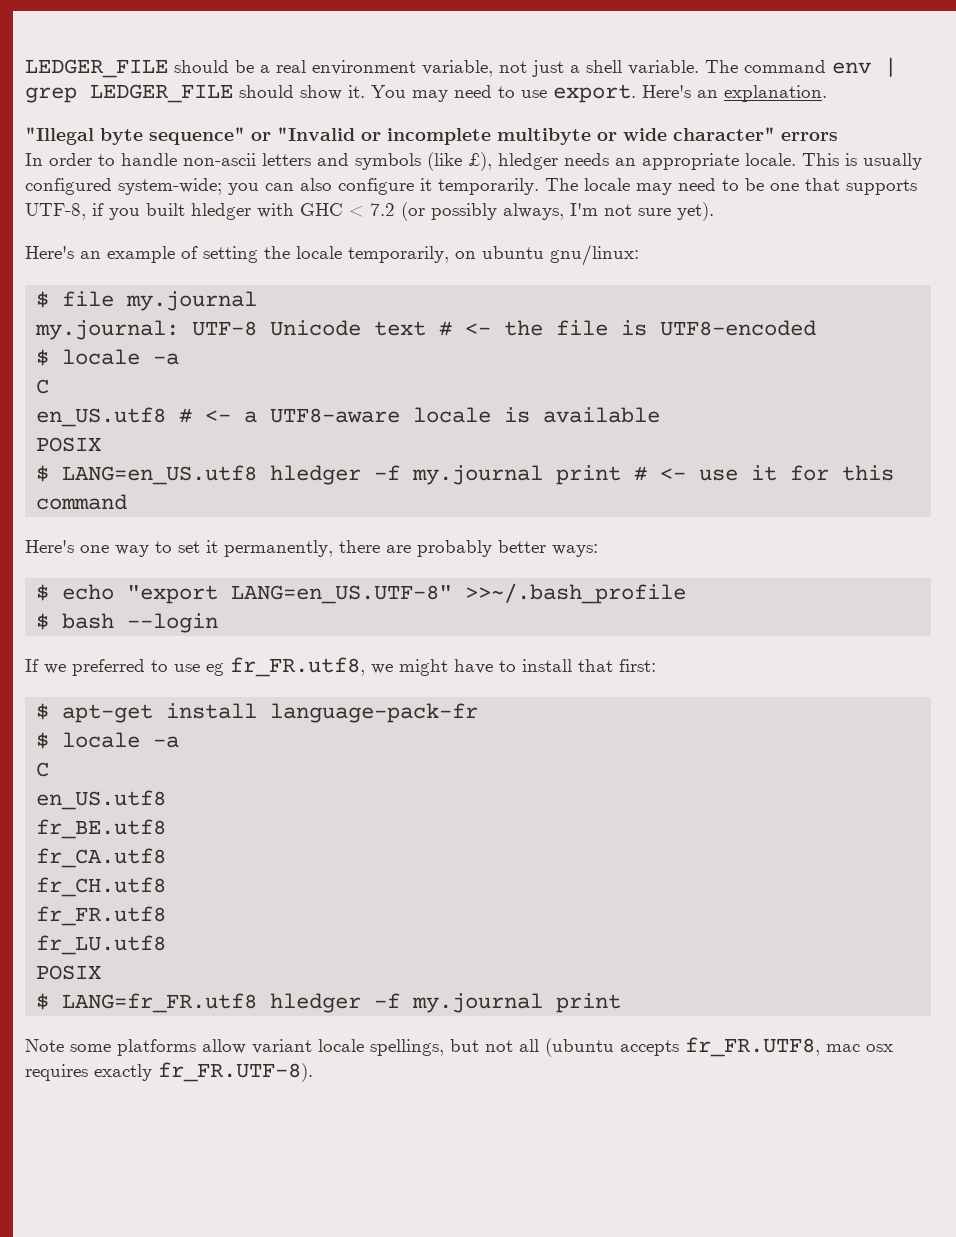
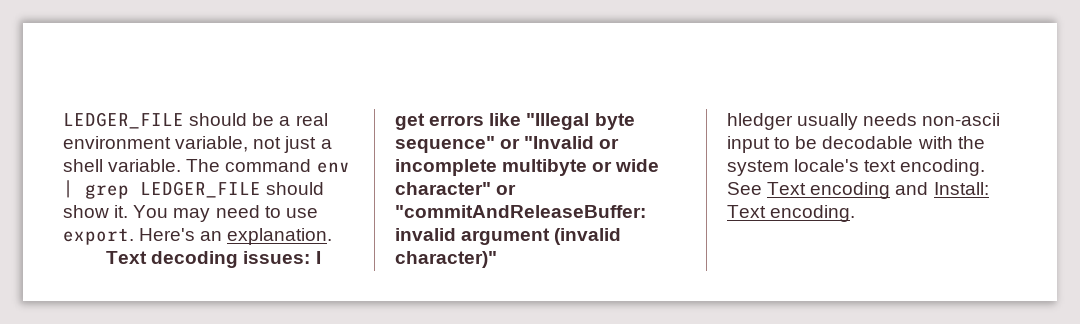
(827, 93) none -> [106,251,321,268] [395,113,522,130] Text decoding issues: I get errors like
[781,132,838,141] [25,152,922,171] [25,178,917,195] [25,202,714,221] [25,244,639,266] [36,291,258,311] [35,320,817,340] [36,349,180,366] [36,379,50,394] [36,407,661,427] [36,437,102,452] [36,465,895,485] [36,494,128,510] [25,540,598,557] [36,583,687,604] [36,613,219,633] [25,657,656,677] [36,703,479,723] [36,732,180,749] [36,762,50,777] [36,790,167,810] [36,819,167,839] [36,848,167,868] [36,877,167,897] [36,906,167,926] [36,935,167,955] [36,965,102,980] [36,993,622,1013] [25,1037,893,1057] [25,1062,313,1082] errors // In order to handle non-ascii letters and symbols (like £), hledger needs an appropriate locale. This is usually configured system-wide; you can also configure it temporarily. The locale may need to be one that supports UTF-8, if you built hledger with GHC < 7.2 (or possibly always, I'm not sure yet). // Here's an example of setting the locale temporarily, on ubuntu gnu/linux: // $ file my.journal // my.journal: UTF-8 Unicode text # <- the file is UTF8-encoded // $ locale -a // C // en_US.utf8 # <- a UTF8-aware locale is available // POSIX // $ LANG=en_US.utf8 hledger -f my.journal print # <- use it for this command // Here's one way to set it permanently, there are probably better ways: // $ echo "export LANG=en_US.UTF-8" >>~/.bash_profile // $ bash --login // If we preferred to use eg fr_FR.utf8, we might have to install that first: // $ apt-get install language-pack-fr // $ locale -a // C // en_US.utf8 // fr_BE.utf8 // fr_CA.utf8 // fr_CH.utf8 // fr_FR.utf8 // fr_LU.utf8 // POSIX // $ LANG=fr_FR.utf8 hledger -f my.journal print // Note some platforms allow variant locale spellings, but not all (ubuntu accepts fr_FR.UTF8, mac osx requires exactly fr_FR.UTF-8). -> [496,184,517,195] [395,205,646,218] [395,228,622,245] [395,251,497,268] [727,113,1001,130] [727,136,985,153] [727,159,986,176] [727,182,989,199] [727,205,856,222] or "commitAndReleaseBuffer: invalid argument (invalid character)" // hledger usually needs non-ascii input to be decodable with the system locale's text encoding. See Text encoding and Install: Text encoding.

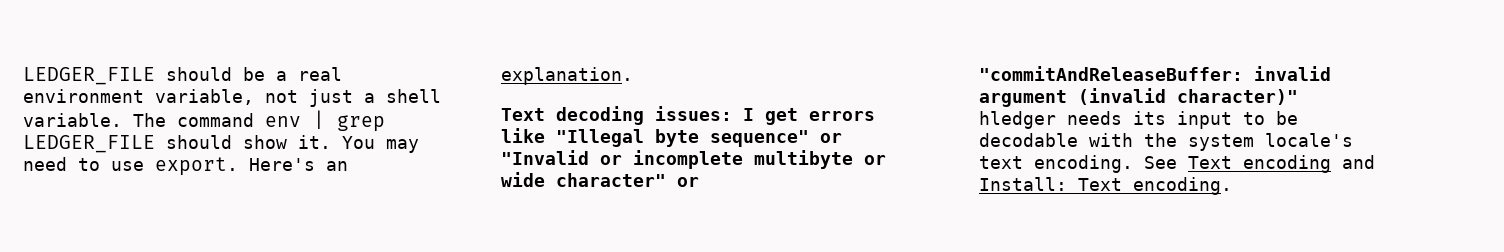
[797,113,1001,130] usually needs non-ascii -> [1067,111,1166,125] needs its

